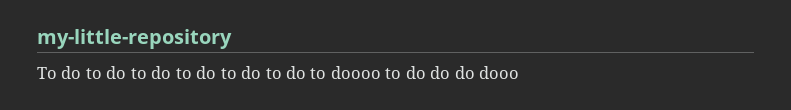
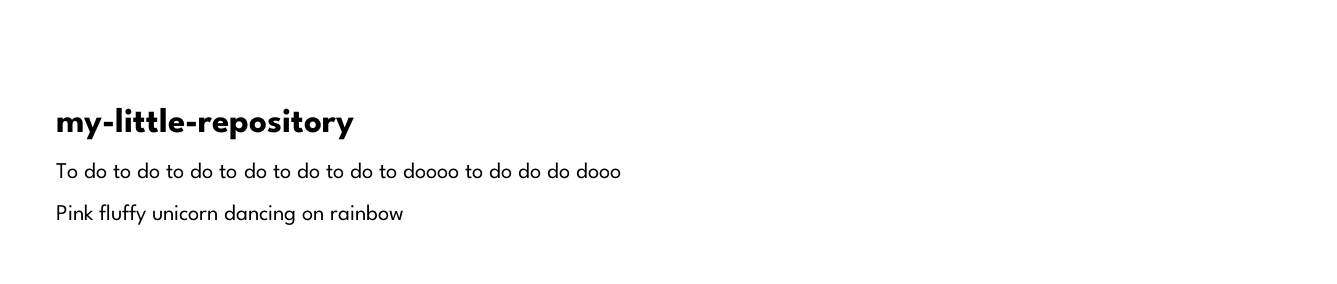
(520, 72) none -> [56,204,405,225] // Pink fluffy unicorn dancing on rainbow

